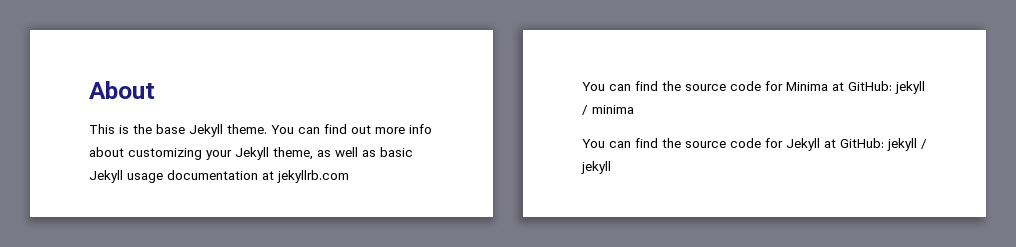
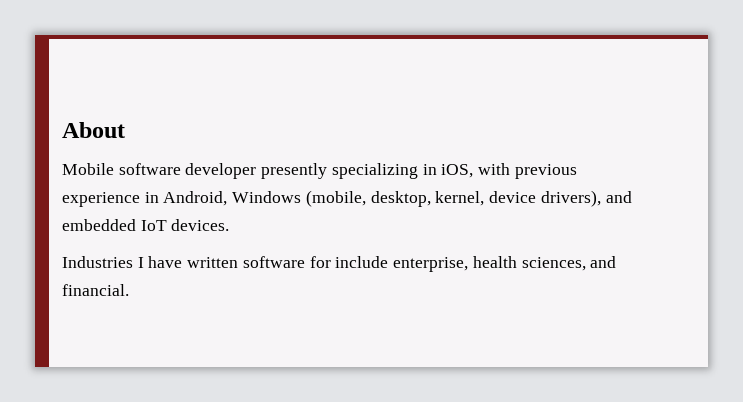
[89,124,432,137] [89,147,413,160] [89,170,349,183] [582,81,925,94] [582,105,634,115] [582,138,927,151] [581,161,611,174] This is the base Jekyll theme. You can find out more info about customizing your Jekyll theme, as well as basic Jekyll usage documentation at jekyllrb.com // You can find the source code for Minima at GitHub: jekyll / minima // You can find the source code for Jekyll at GitHub: jekyll / jekyll -> [62,163,577,179] [62,190,632,207] [62,219,230,231] [62,256,617,272] [62,284,129,296] Mobile software developer presently specializing in iOS, with previous experience in Android, Windows (mobile, desktop, kernel, device drivers), and embedded IoT devices. // Industries I have written software for include enterprise, health sciences, and financial.

